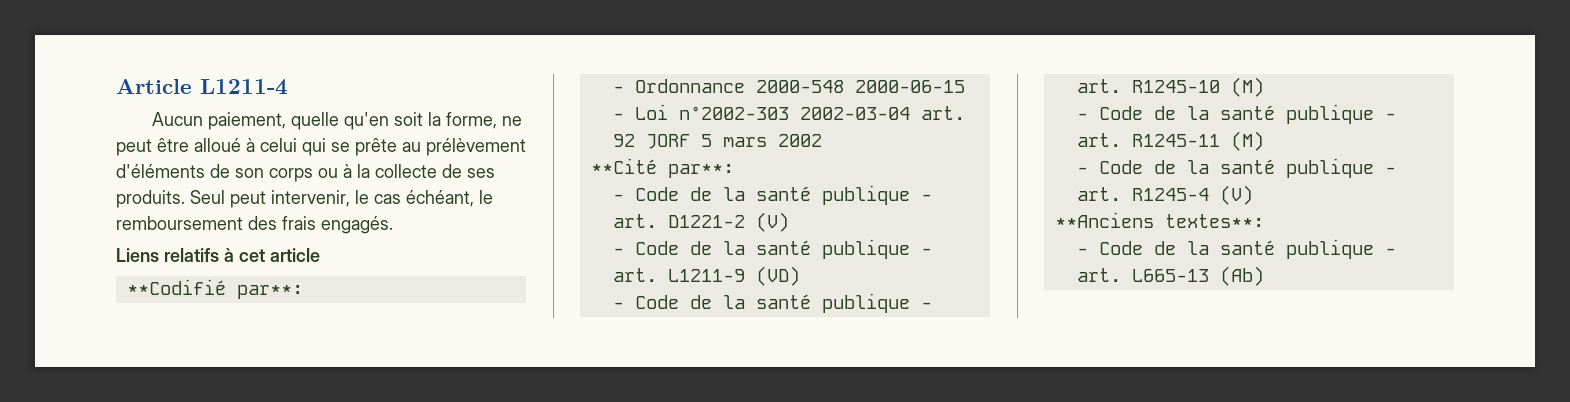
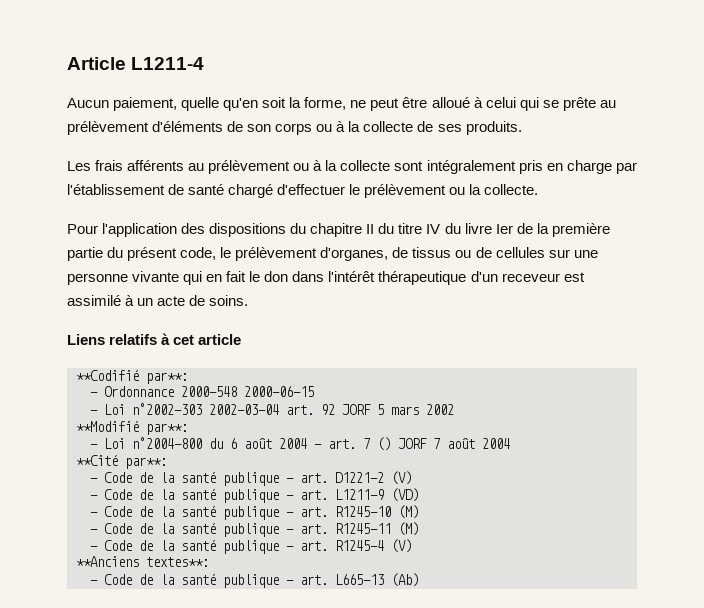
[190,190,493,208] [116,216,393,234] Seul peut intervenir, le cas échéant, le remboursement des frais engagés. -> [67,160,637,174] [67,184,539,198] [67,223,610,237] [67,247,598,261] [67,271,585,285] [67,295,249,306] // Les frais afférents au prélèvement ou à la collecte sont intégralement pris en charge par l'établissement de santé chargé d'effectuer le prélèvement ou la collecte. // Pour l'application des dispositions du chapitre II du titre IV du livre Ier de la première partie du présent code, le prélèvement d'organes, de tissus ou de cellules sur une personne vivante qui en fait le don dans l'intérêt thérapeutique d'un receveur est assimilé à un acte de soins.
(822, 140) none -> [76,420,188,435] [90,437,510,451] // **Modifié par**: // - Loi n°2004-800 du 6 août 2004 - art. 7 () JORF 7 août 2004

